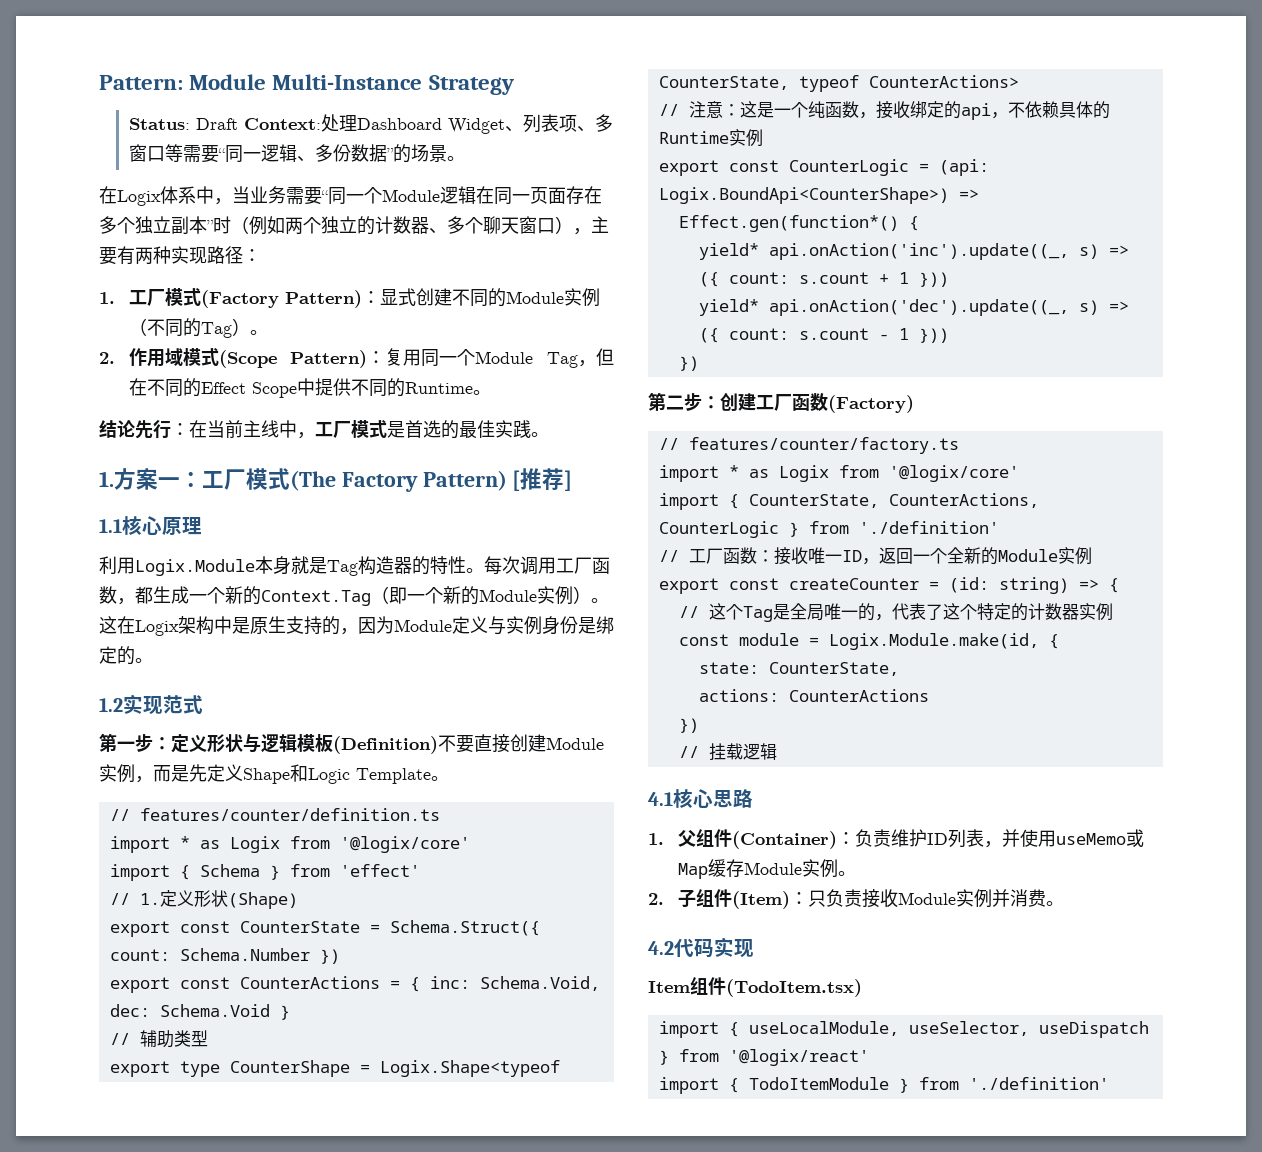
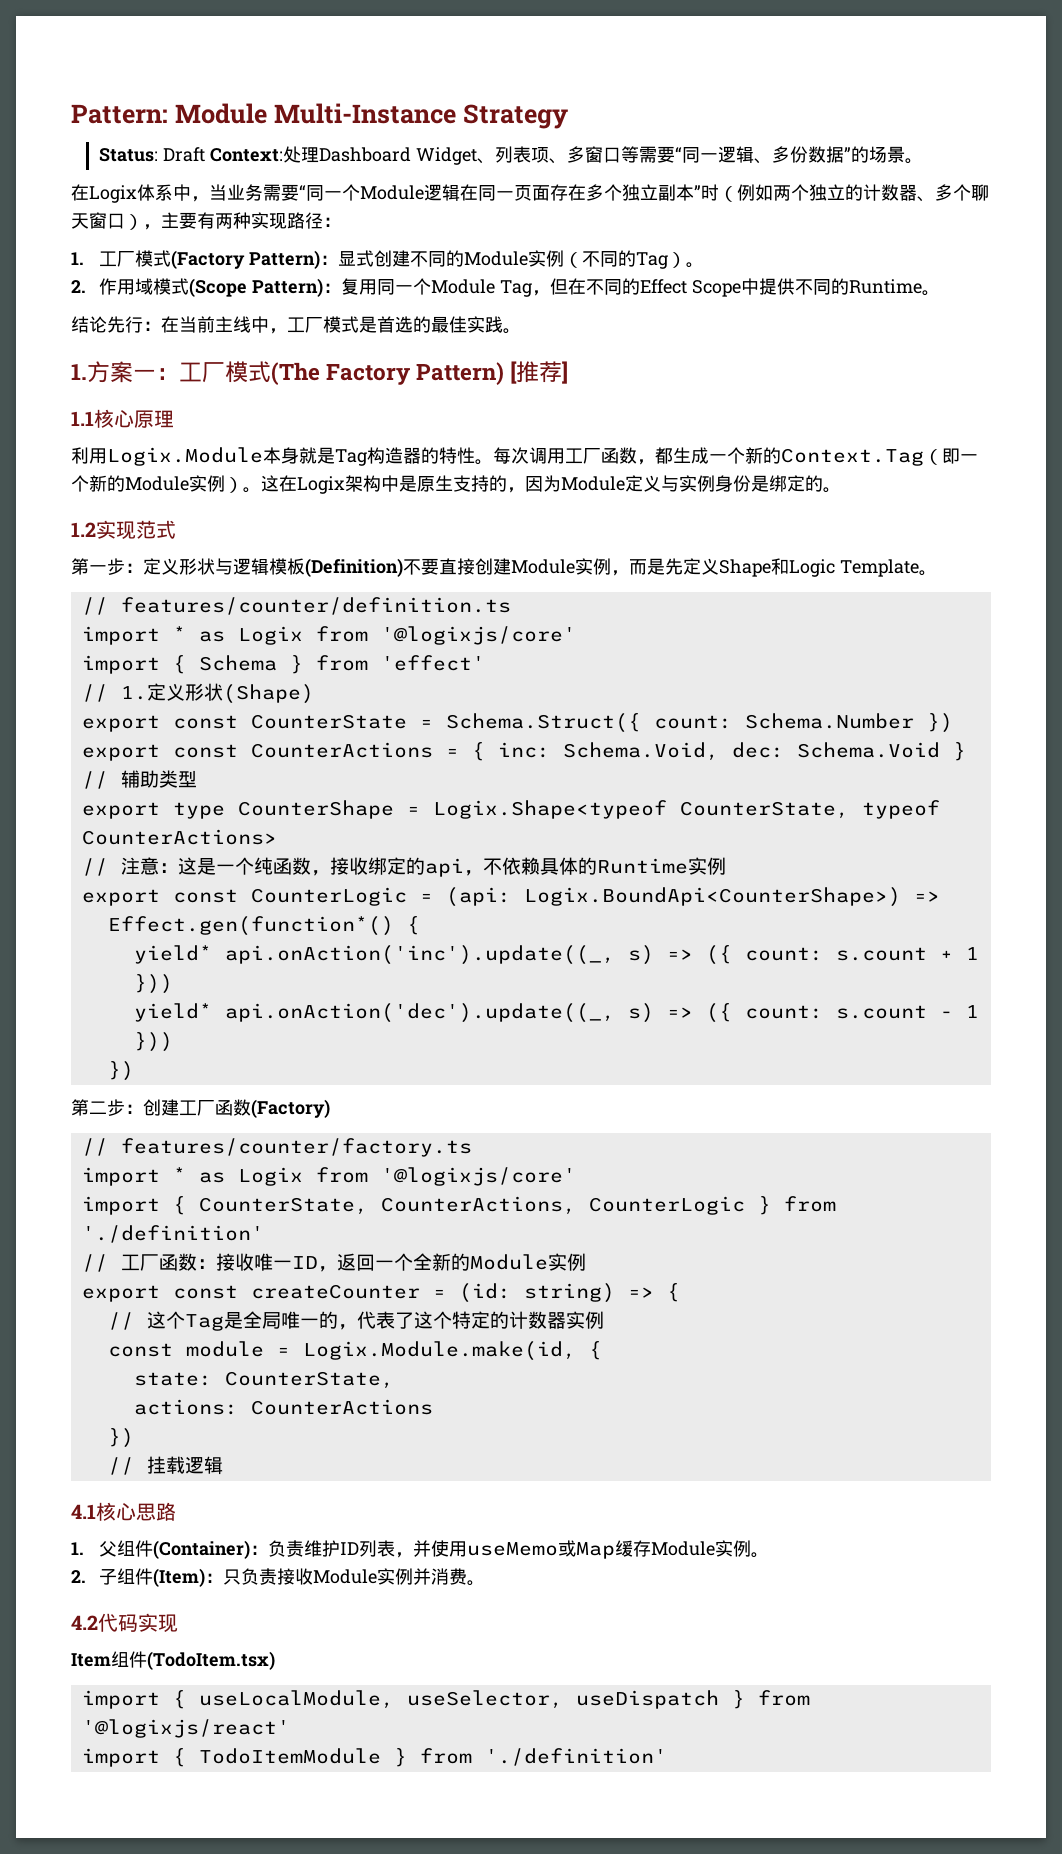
[339,836,470,853] '@logix/core' -> [380,626,576,645] '@logixjs/core'
[888,465,1019,482] '@logix/core' -> [380,1167,576,1186] '@logixjs/core'
[728,1049,869,1066] '@logix/react' -> [81,1719,290,1738] '@logixjs/react'

